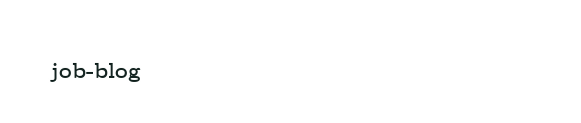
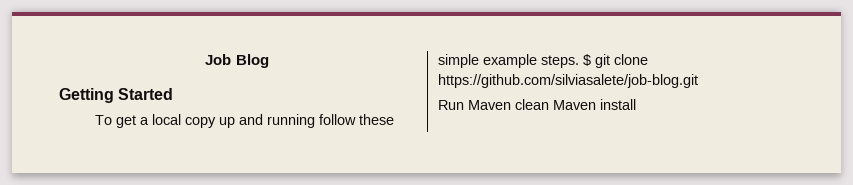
[49,62,141,82] job-blog -> [205,54,269,68] [59,88,174,103] [94,114,394,128] [438,54,648,68] [438,74,698,88] [438,99,636,110] Job Blog // Getting Started // To get a local copy up and running follow these simple example steps. $ git clone https://github.com/silviasalete/job-blog.git // Run Maven clean Maven install

